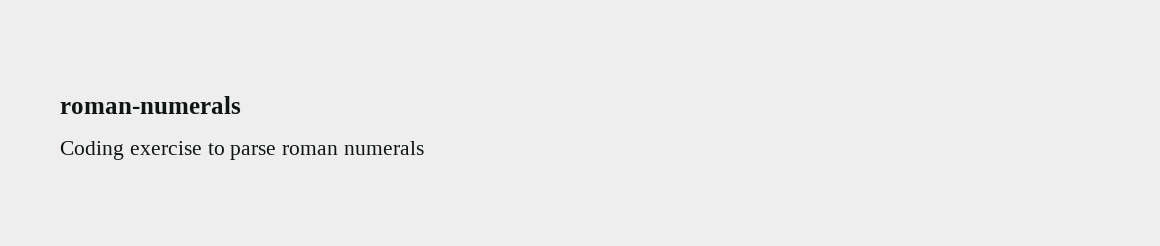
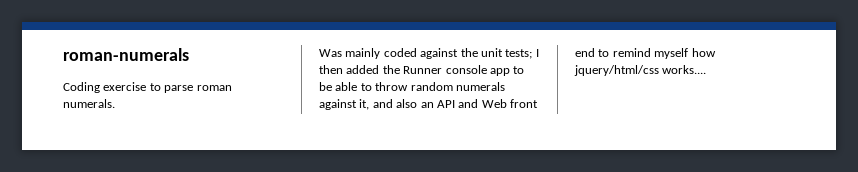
[344,141,425,155] numerals -> [63,99,115,108] [319,48,539,59] [319,65,525,76] [319,82,505,91] [319,99,538,110] [575,48,716,59] [574,65,707,76] numerals. // Was mainly coded against the unit tests; I then added the Runner console app to be able to throw random numerals against it, and also an API and Web front end to remind myself how jquery/html/css works....

